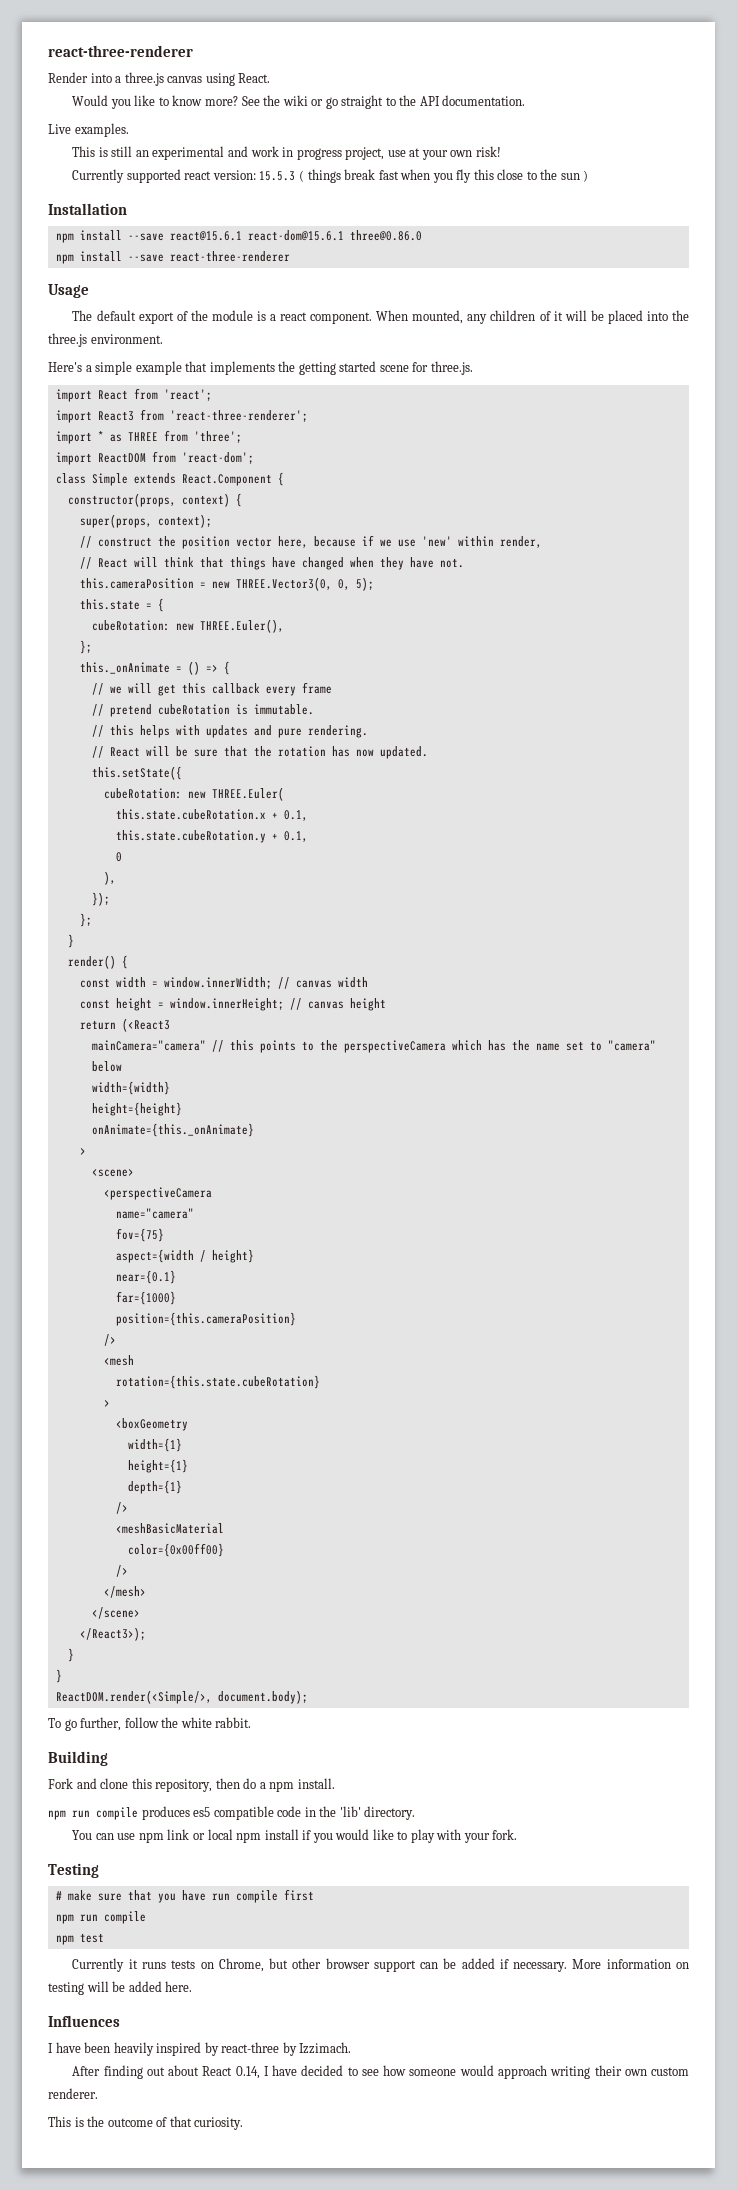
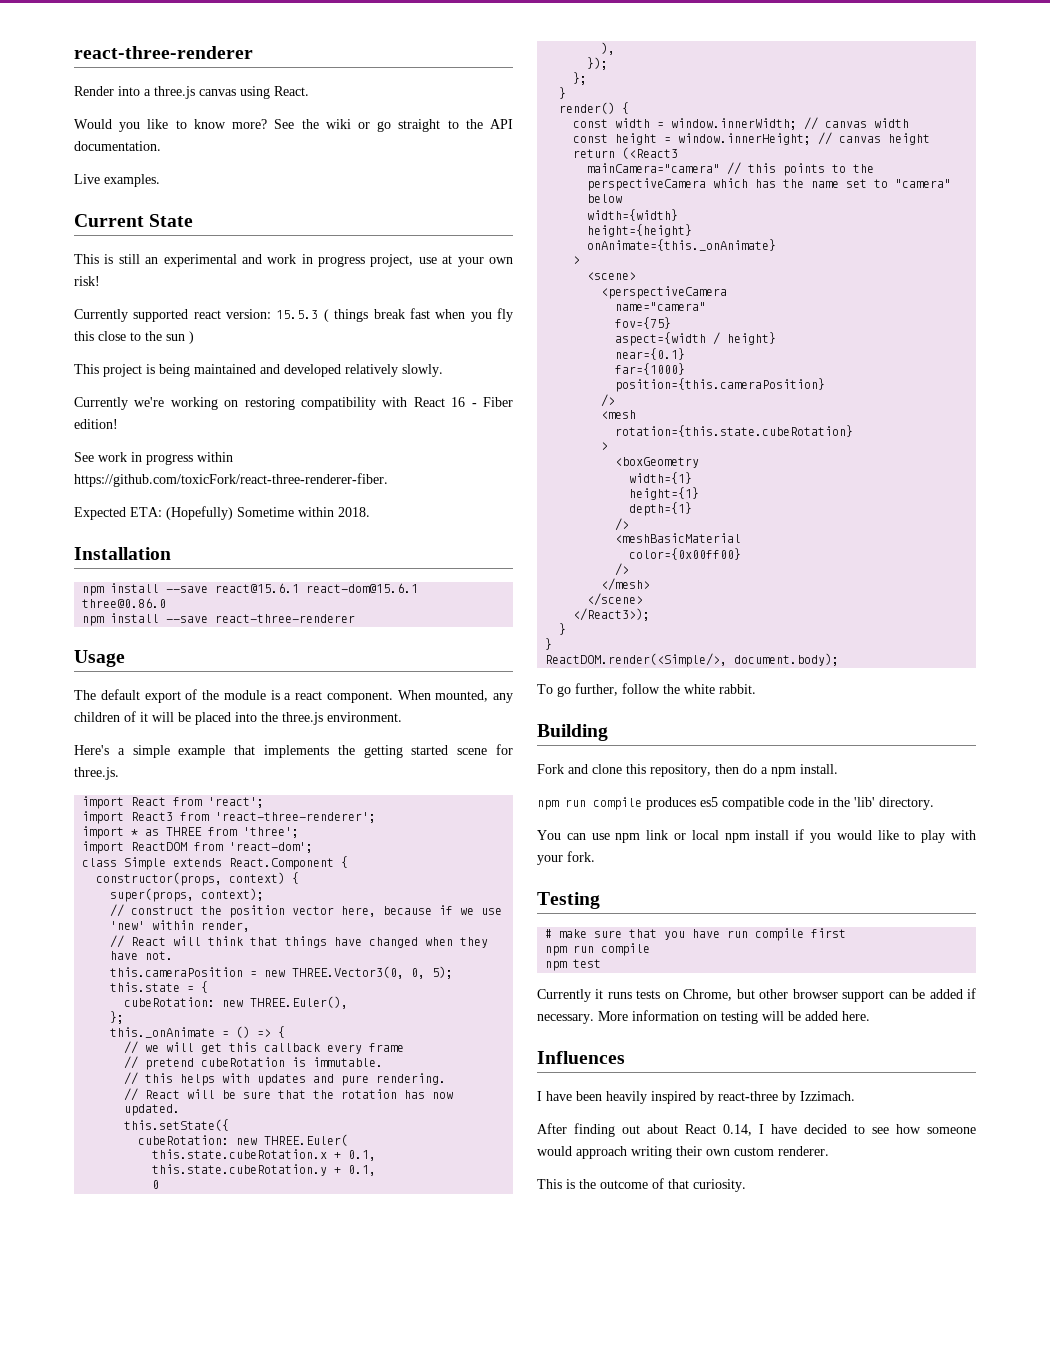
(129, 130) none -> [74,214,194,227] // Current State
(589, 176) none -> [74,364,443,377] [74,397,513,410] [74,419,118,429] [74,452,233,465] [74,473,388,487] [74,506,370,520] // This project is being maintained and developed relatively slowly. // Currently we're working on restoring compatibility with React 16 - Fiber edition! // See work in progress within https://github.com/toxicFork/react-three-renderer-fiber. // Expected ETA: (Hopefully) Sometime within 2018.

